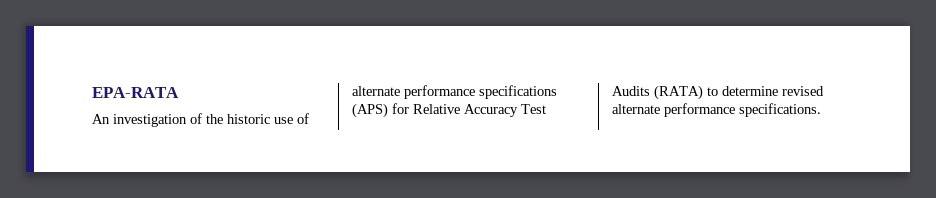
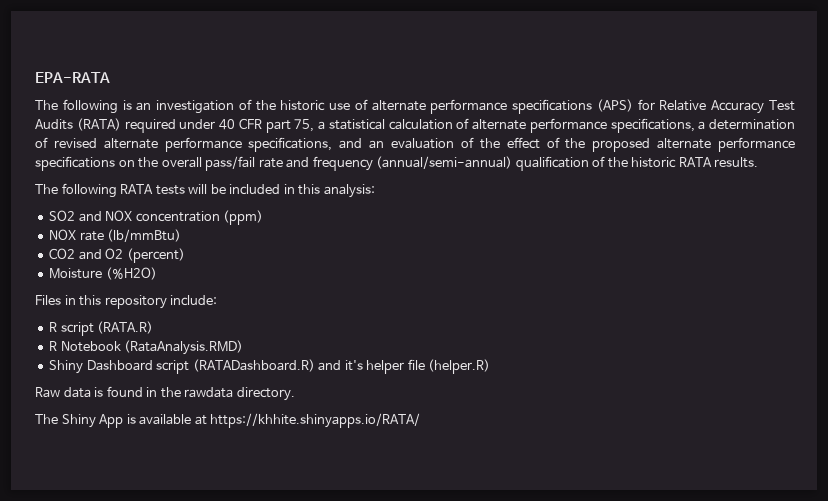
[92,114,110,124] An -> [35,99,152,114] The following is an
[707,86,824,96] [612,103,821,117] to determine revised alternate performance specifications. -> [124,118,795,133] [35,137,796,152] [35,156,759,171] [35,183,375,198] [49,210,264,225] [49,229,182,242] [49,248,185,263] [49,267,157,280] [35,295,218,309] [49,321,154,336] [49,340,244,355] [49,359,491,374] [35,386,295,401] [35,413,421,428] required under 40 CFR part 75, a statistical calculation of alternate performance specifications, a determination of revised alternate performance specifications, and an evaluation of the effect of the proposed alternate performance specifications on the overall pass/fail rate and frequency (annual/semi-annual) qualification of the historic RATA results. // The following RATA tests will be included in this analysis: // SO2 and NOX concentration (ppm) // NOX rate (lb/mmBtu) // CO2 and O2 (percent) // Moisture (%H2O) // Files in this repository include: // R script (RATA.R) // R Notebook (RataAnalysis.RMD) // Shiny Dashboard script (RATADashboard.R) and it's helper file (helper.R) // Raw data is found in the rawdata directory. // The Shiny App is available at https://khhite.shinyapps.io/RATA/

